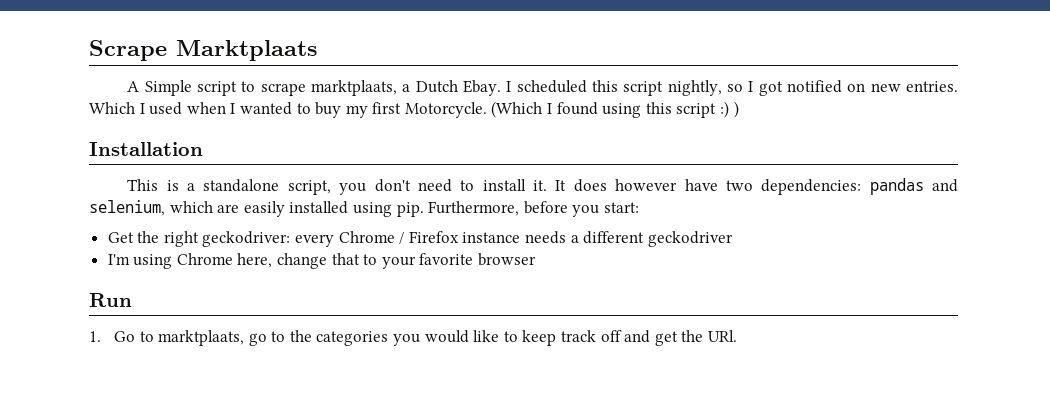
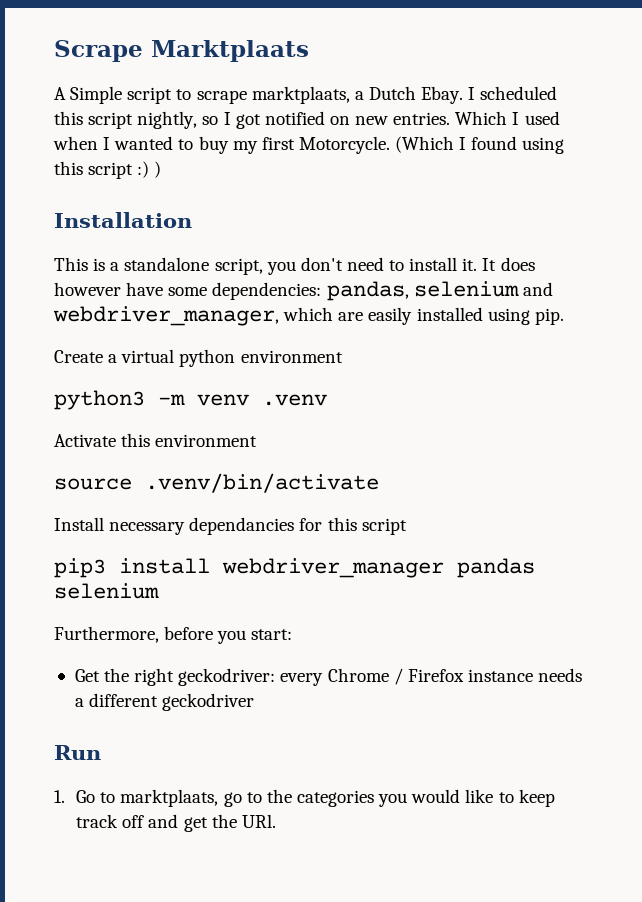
[725,178,959,195] [89,200,165,216] two dependencies: pandas and selenium, -> [168,281,553,301] [53,306,279,326] some dependencies: pandas, selenium and webdriver_manager,
(424, 209) none -> [54,349,343,367] [54,390,327,410] [54,433,258,447] [54,473,379,493] [54,517,407,535] [54,558,535,578] [54,583,159,599] // Create a virtual python environment // python3 -m venv .venv // Activate this environment // source .venv/bin/activate // Install necessary dependancies for this script // pip3 install webdriver_manager pandas selenium //
[107,253,537,269] // I'm using Chrome here, change that to your favorite browser -> (255, 702) none

